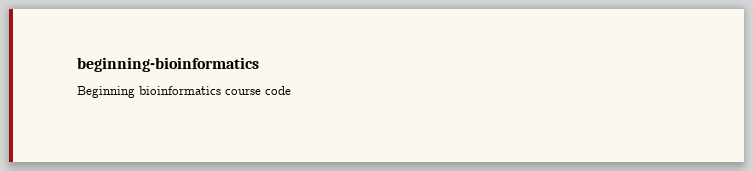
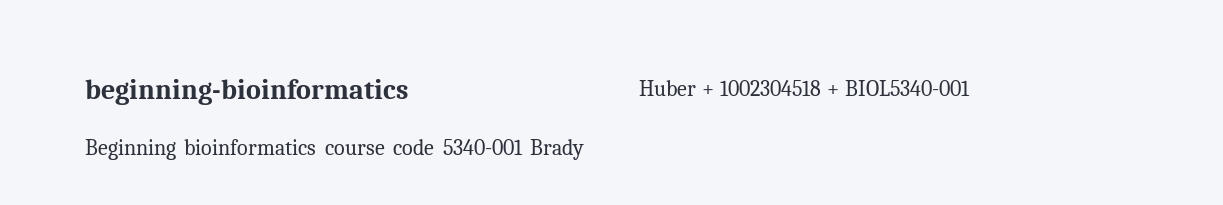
(291, 90) none -> [442,139,584,160] [639,80,970,96] 5340-001 Brady Huber + 1002304518 + BIOL5340-001

